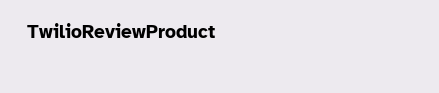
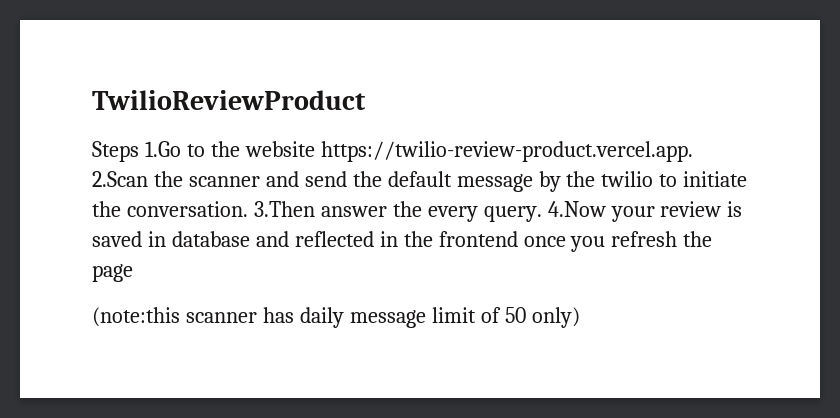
(215, 30) none -> [92,141,693,162] [92,171,748,192] [92,201,743,222] [92,231,713,252] [92,264,133,282] [92,307,580,328] // Steps 1.Go to the website https://twilio-review-product.vercel.app. 2.Scan the scanner and send the default message by the twilio to initiate the conversation. 3.Then answer the every query. 4.Now your review is saved in database and reflected in the frontend once you refresh the page // (note:this scanner has daily message limit of 50 only)

